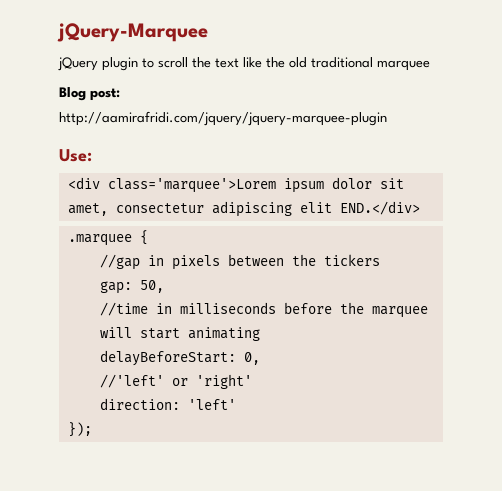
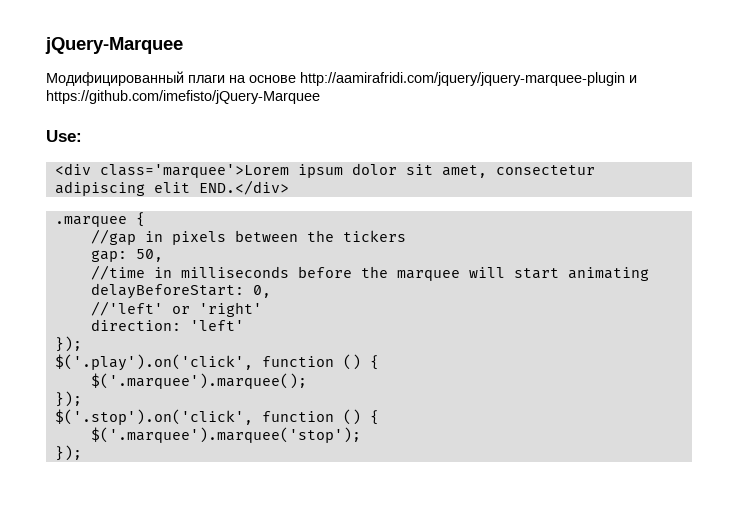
[58,57,430,71] [59,87,120,101] jQuery plugin to scroll the text like the old traditional marquee // Blog post: -> [46,71,296,86] Модифицированный плаги на основе
(387, 118) none -> [629,75,637,83] [46,90,320,104] и https://github.com/imefisto/jQuery-Marquee
(92, 429) none -> [54,354,379,371] [90,373,307,389] [54,391,82,407] [54,409,379,425] [90,427,361,443] [54,445,82,461] // $('.play').on('click', function () { // $('.marquee').marquee(); // }); // $('.stop').on('click', function () { // $('.marquee').marquee('stop'); // });

